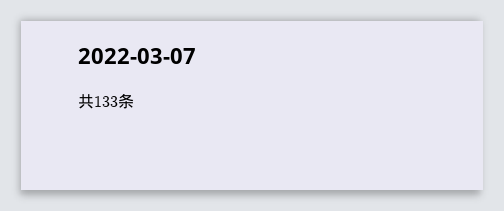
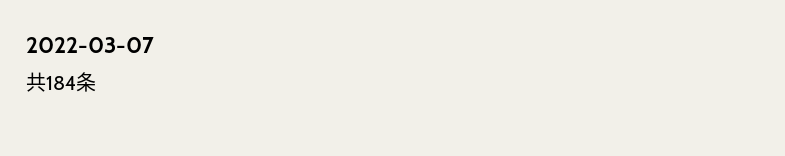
[94,96,118,107] 133 -> [46,76,76,90] 184

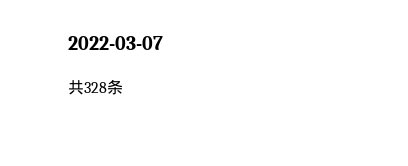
[46,76,76,90] 184 -> [84,82,107,93] 328

